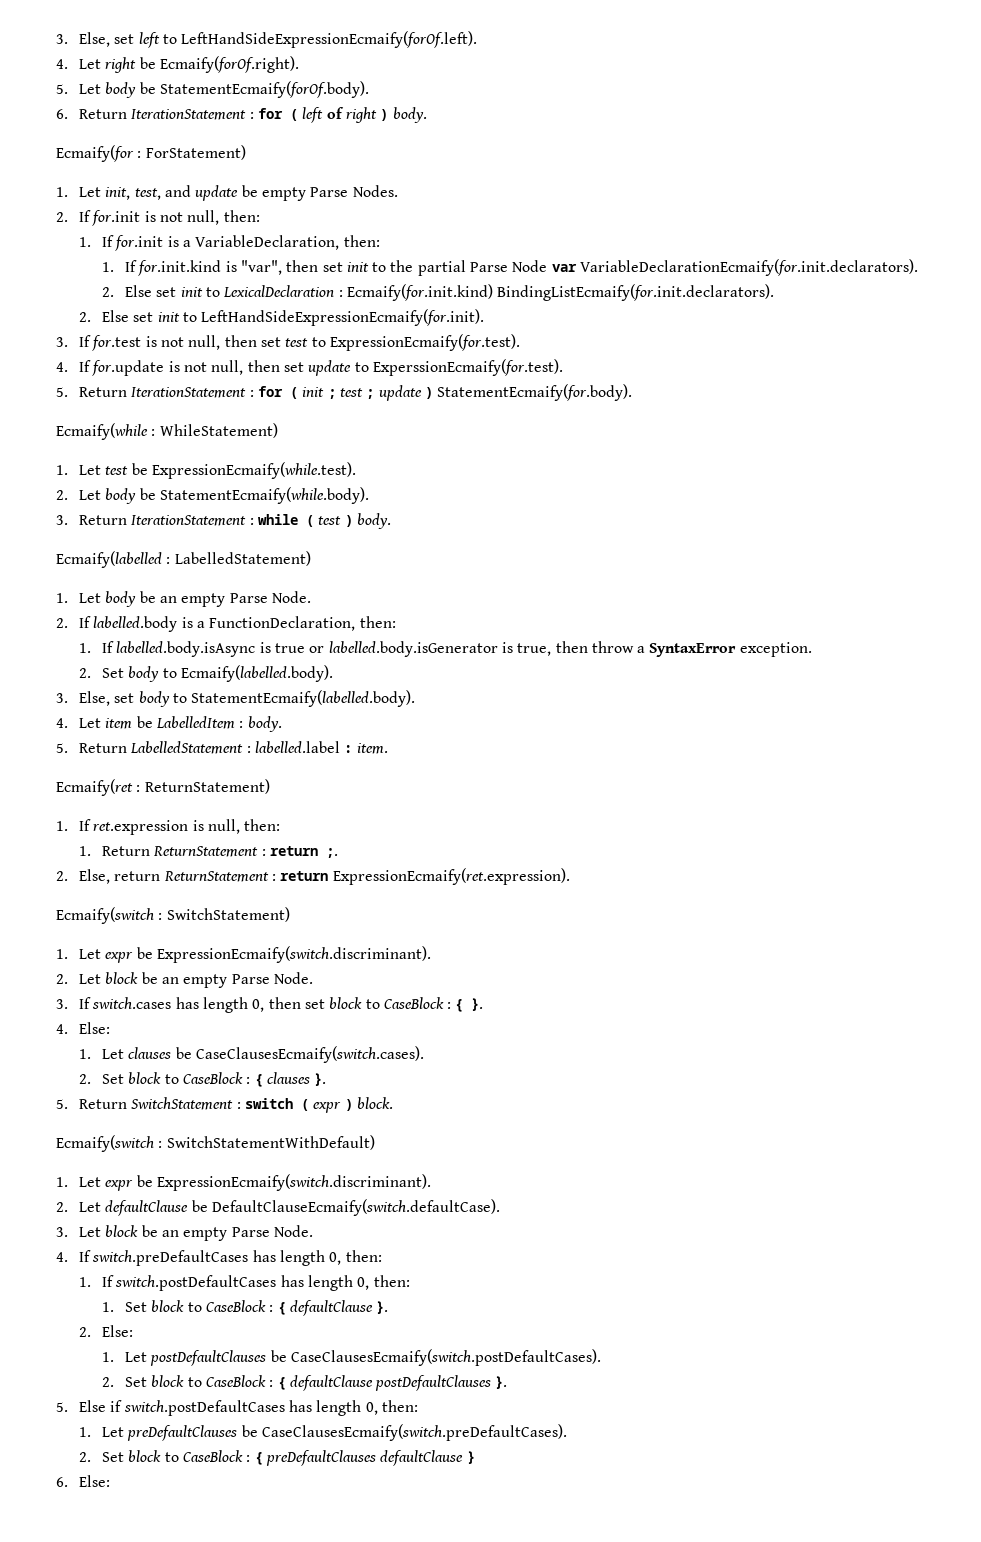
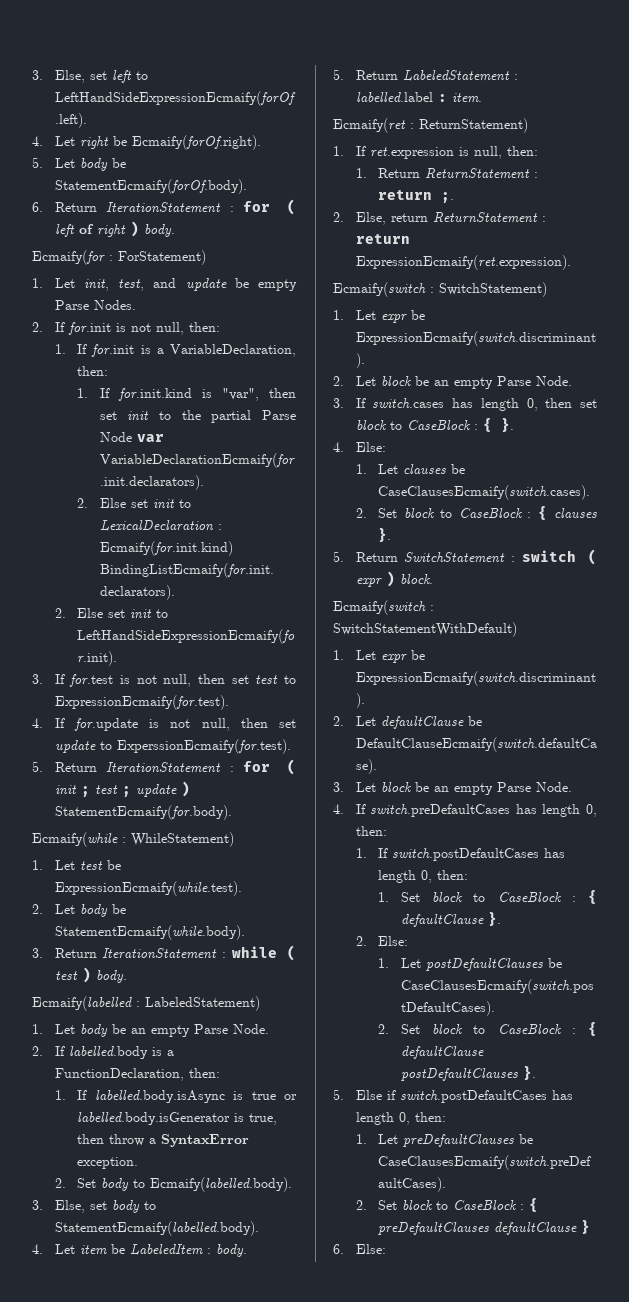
[174,551,311,566] LabelledStatement) -> [145,996,260,1011] LabeledStatement)
[155,716,235,729] LabelledItem -> [129,1244,203,1256] LabeledItem
[130,741,244,754] LabelledStatement -> [402,70,510,82] LabeledStatement

